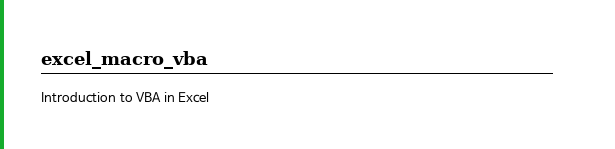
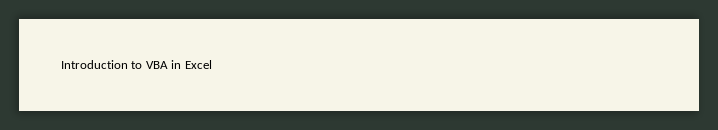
[41,51,208,69] excel_macro_vba // -> (61, 64) none

